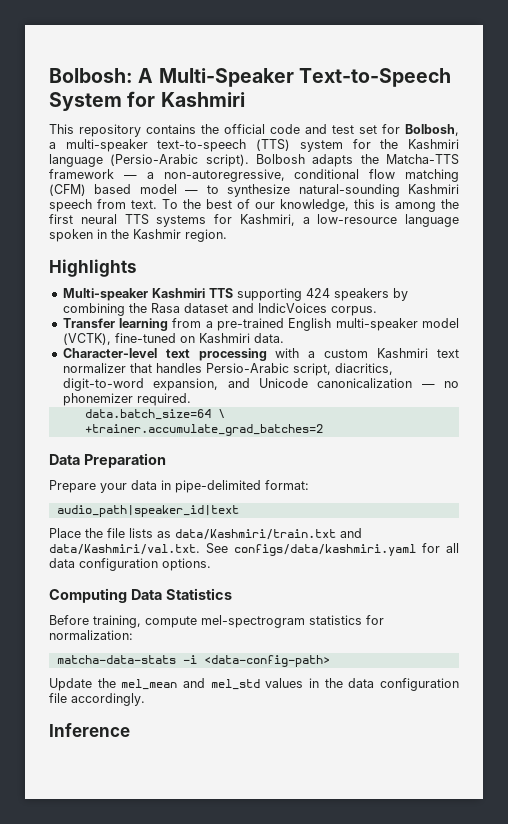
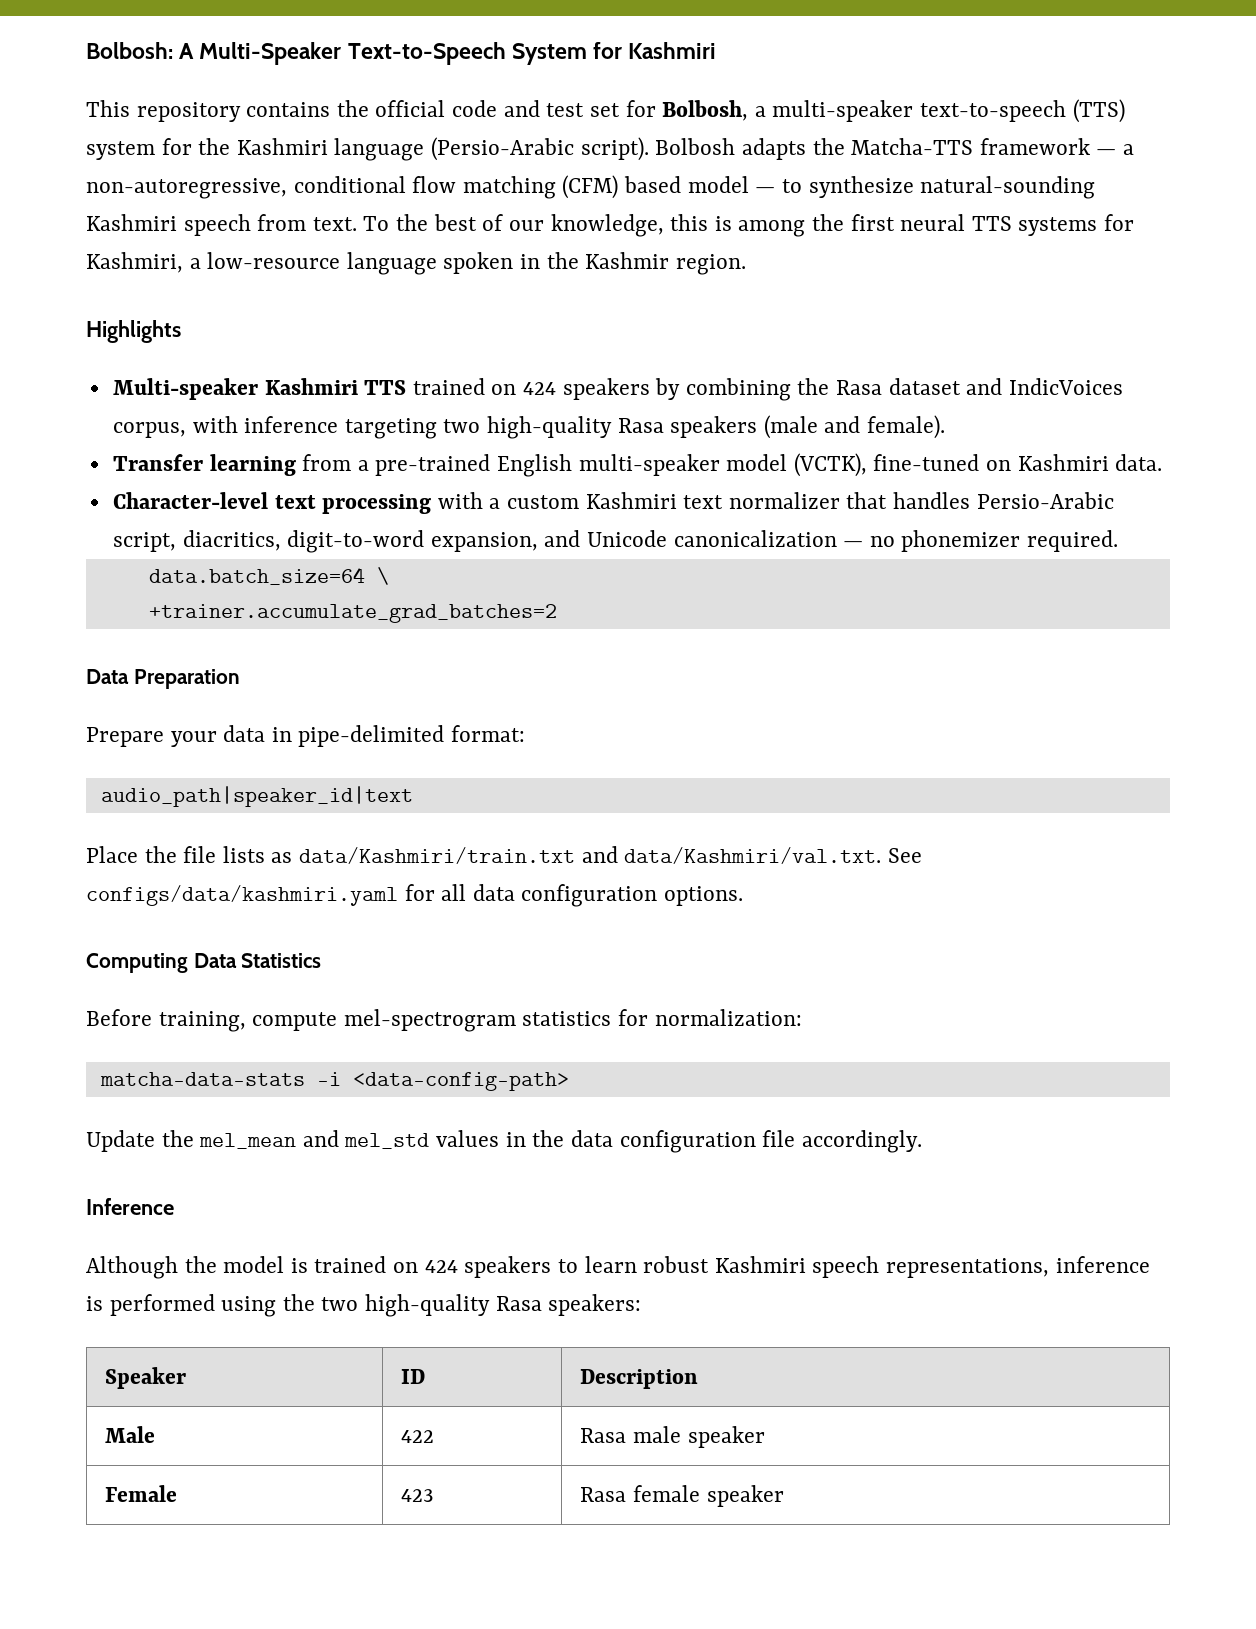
[236,288,302,301] supporting -> [412,378,517,395] trained on
[330,306,377,316] corpus. -> [112,415,946,439] corpus, with inference targeting two high-quality Rasa speakers (male and female).
(130, 730) none -> [86,1256,1150,1279] [86,1294,642,1317] [105,1367,187,1389] [401,1369,426,1384] [580,1369,699,1389] [105,1426,156,1443] [401,1430,435,1443] [580,1426,765,1448] [105,1485,178,1502] [401,1489,435,1502] [580,1485,784,1507] // Although the model is trained on 424 speakers to learn robust Kashmiri speech representations, inference is performed using the two high-quality Rasa speakers: // Speaker | ID | Description // Male | 422 | Rasa male speaker // Female | 423 | Rasa female speaker

